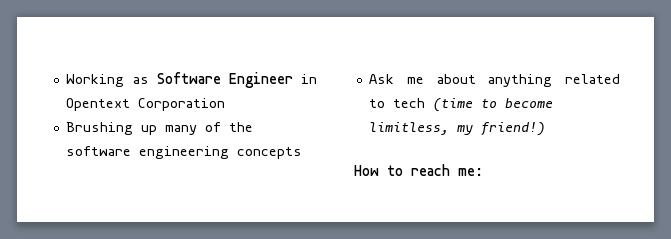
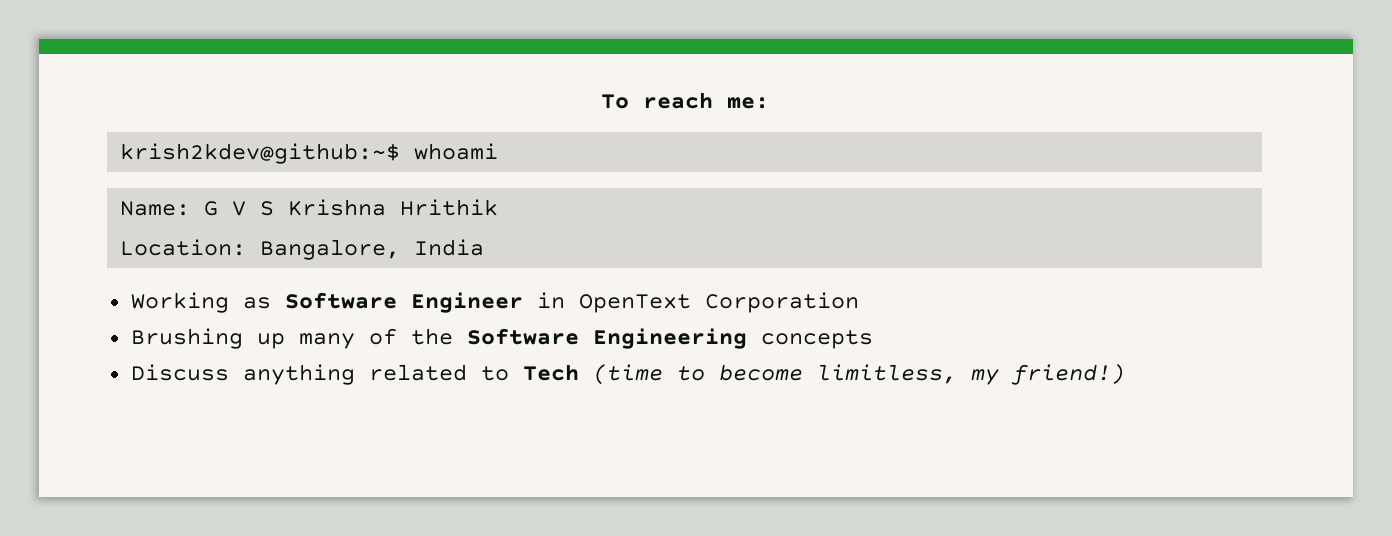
(66, 80) none -> [600,92,769,109] [119,143,498,164] [119,199,498,216] [119,239,484,260] To reach me: // krish2kdev@github:~$ whoami // Name: G V S Krishna Hrithik // Location: Bangalore, India //
[66,98,131,111] Opentext -> [578,294,691,313] OpenText
[66,146,230,159] software engineering -> [466,328,747,349] Software Engineering
[369,74,476,84] Ask me about -> [130,364,229,381] Discuss
[393,98,426,108] tech -> [522,364,579,381] Tech
[354,164,483,176] // How to reach me: -> (1125, 374) none

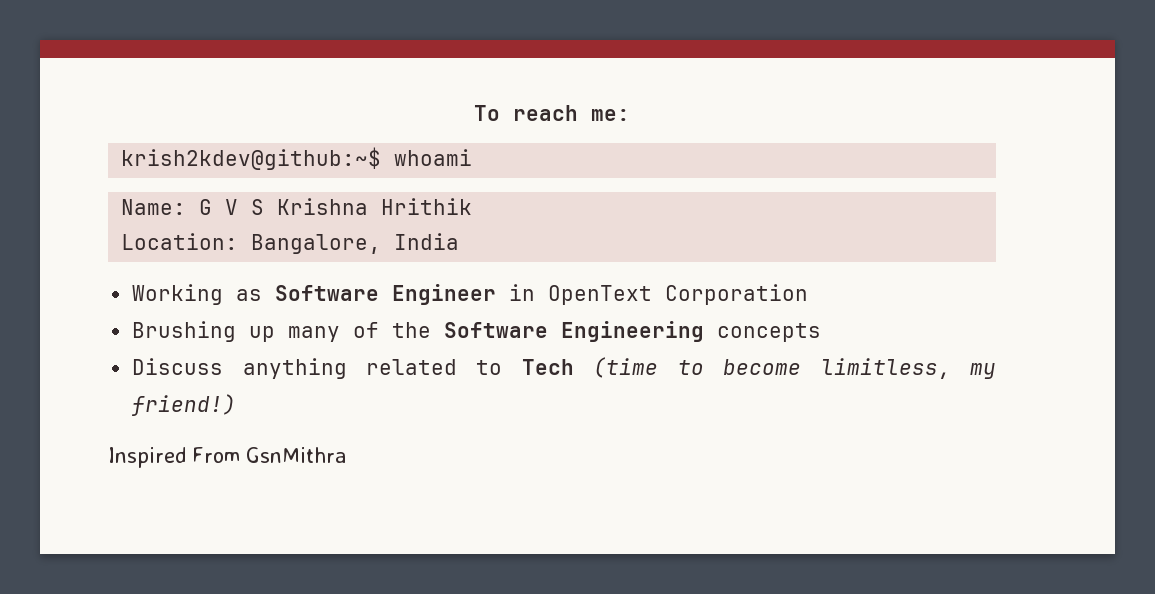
(1125, 374) none -> [108,447,346,468] // Inspired From GsnMithra

